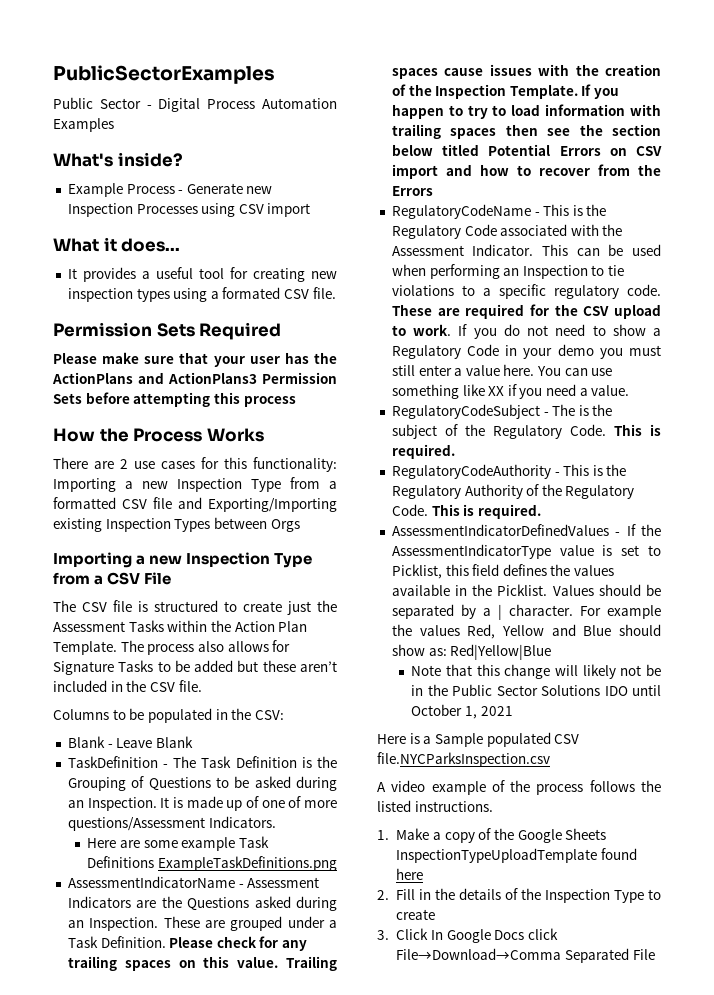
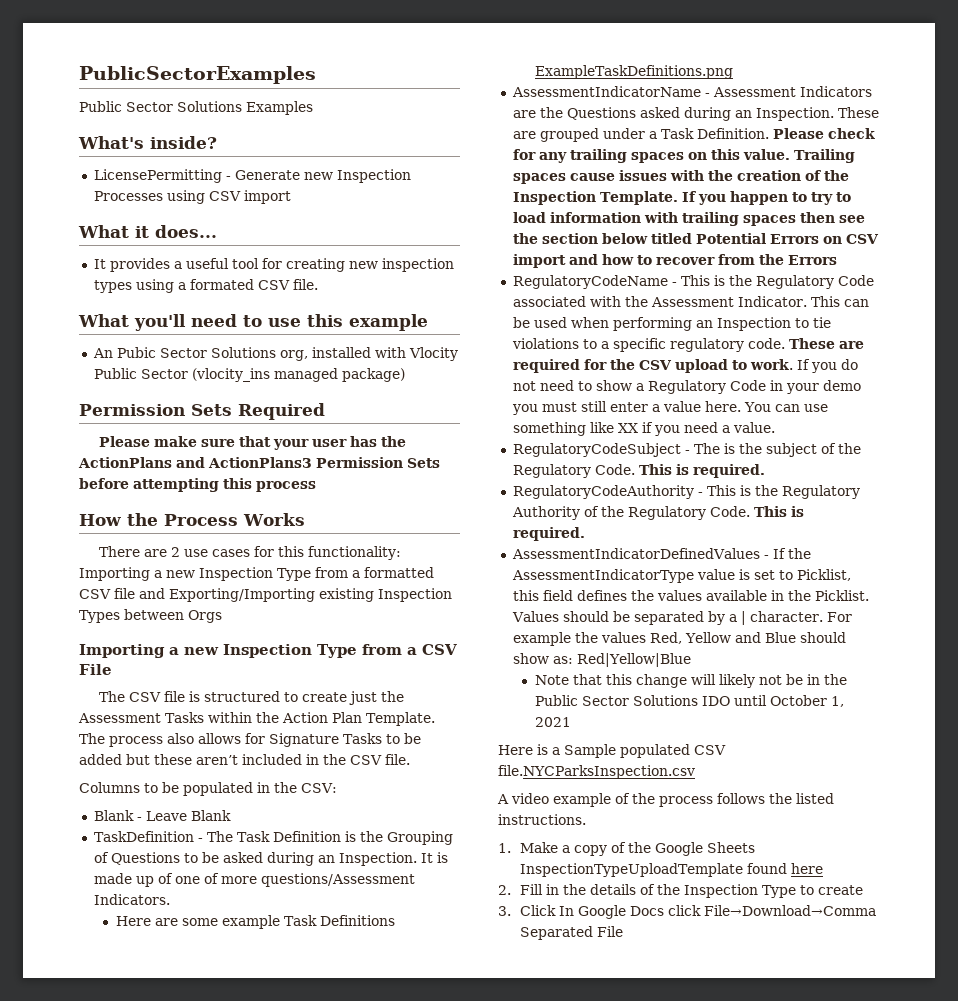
[146,98,337,112] - Digital Process Automation -> [177,101,242,112] Solutions
[67,183,175,197] Example Process -> [93,169,222,183] LicensePermitting
(336, 293) none -> [78,314,428,331] [92,347,458,361] [93,368,405,382] // What you'll need to use this example // An Pubic Sector Solutions org, installed with Vlocity Public Sector (vlocity_ins managed package)

